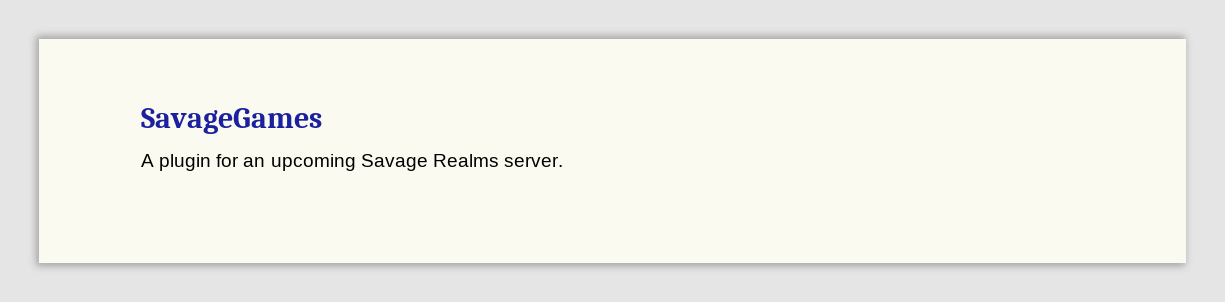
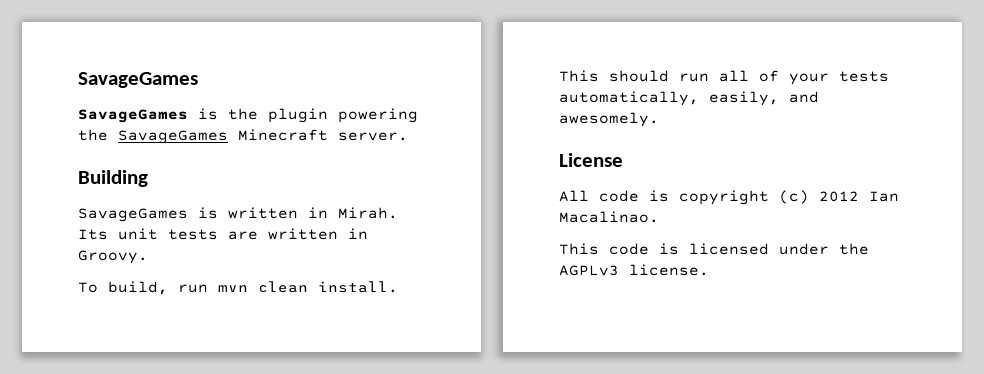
[141,154,563,171] A plugin for an upcoming Savage Realms server. -> [78,108,418,123] [78,129,408,144] [78,170,148,187] [78,207,398,222] [78,228,368,240] [78,250,148,264] [78,281,398,295] [559,70,889,85] [559,91,819,106] [559,112,659,127] [559,153,623,167] [559,190,899,205] [559,211,659,223] [559,243,869,255] [559,264,709,276] SavageGames is the plugin powering the SavageGames Minecraft server. // Building // SavageGames is written in Mirah. Its unit tests are written in Groovy. // To build, run mvn clean install. This should run all of your tests automatically, easily, and awesomely. // License // All code is copyright (c) 2012 Ian Macalinao. // This code is licensed under the AGPLv3 license.

